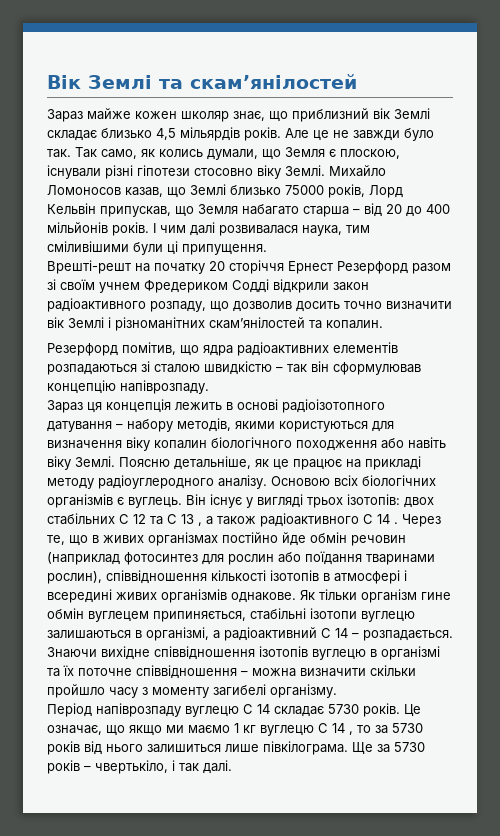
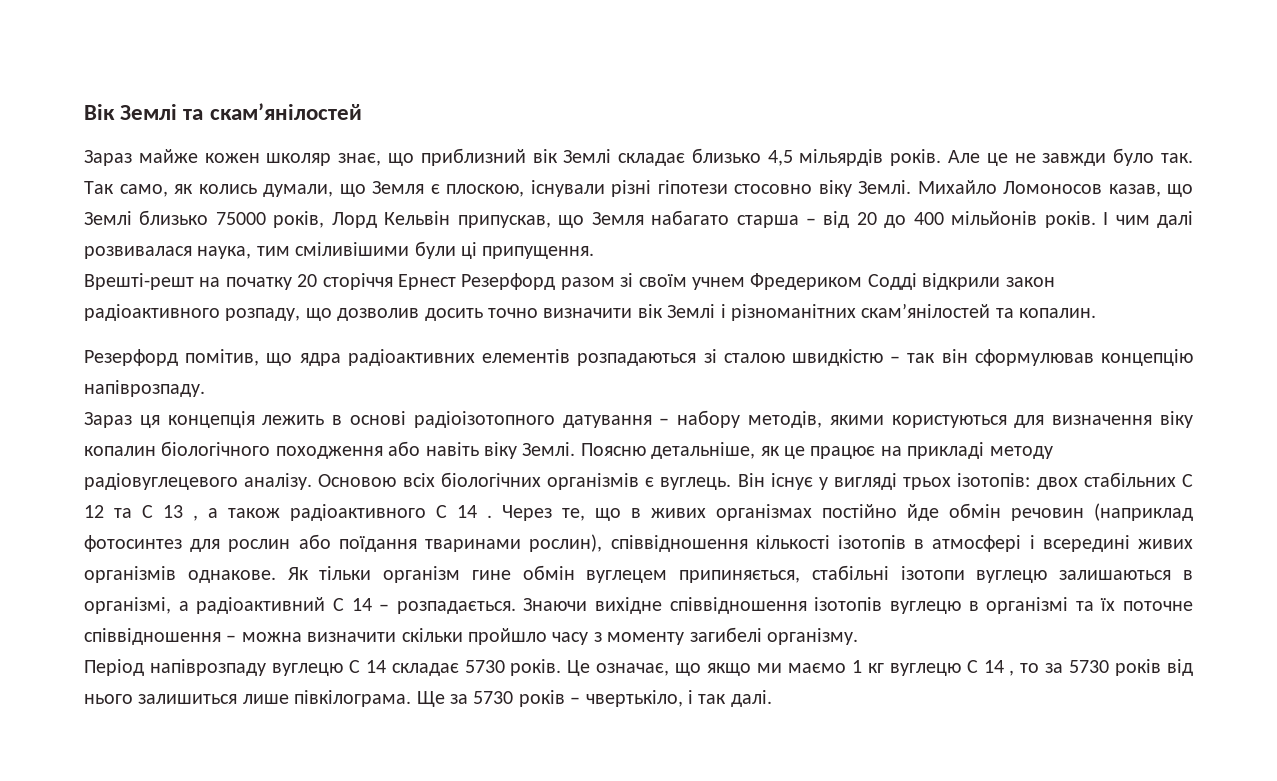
[98,475,214,489] радіоуглеродного -> [84,473,238,490] радіовуглецевого

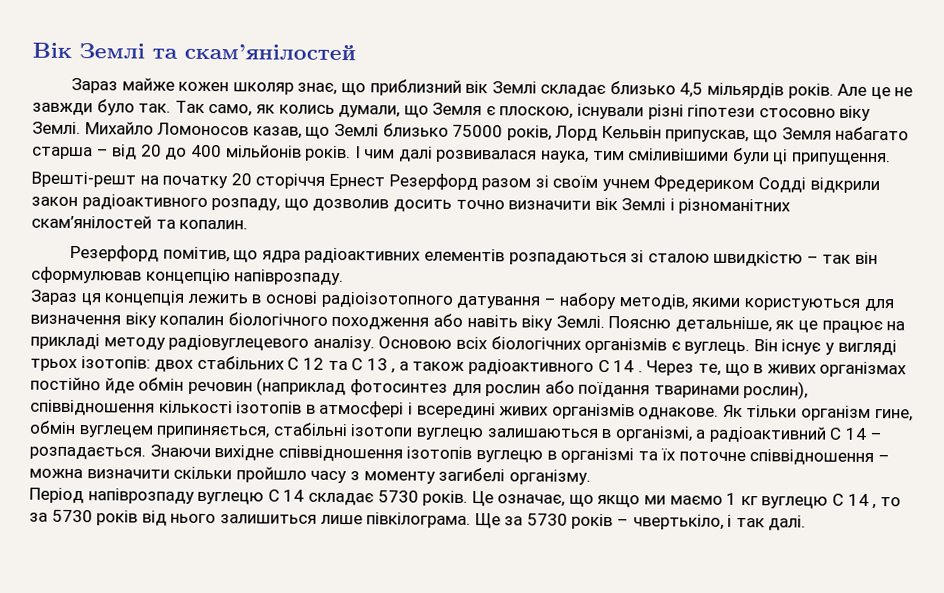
[471,570,511,580] гине -> [874,409,913,422] гине,

